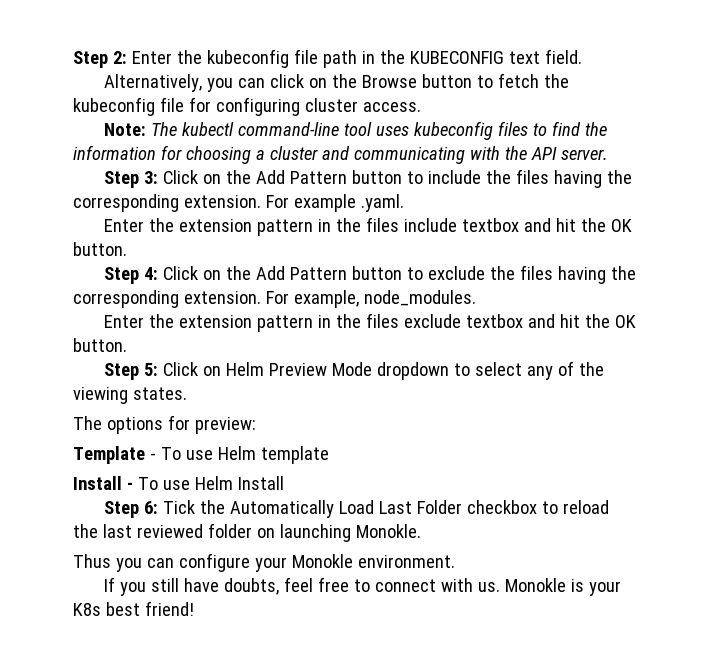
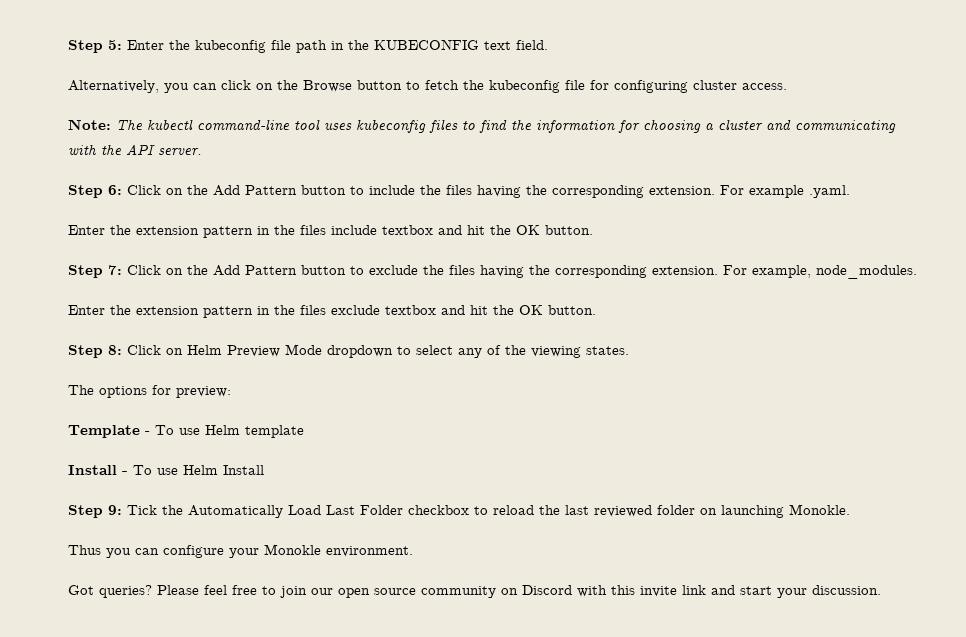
[73,51,127,68] Step 2: -> [68,40,122,53] Step 5:
[144,171,159,184] 3: -> [108,185,122,195] 6:
[144,267,159,280] 4: -> [108,265,122,275] 7:
[144,363,159,376] 5: -> [108,345,122,355] 8:
[144,501,159,514] 6: -> [108,505,122,515] 9:
[104,577,621,596] [73,601,194,616] If you still have doubts, feel free to connect with us. Monokle is your K8s best friend! -> [68,585,881,598] Got queries? Please feel free to join our open source community on Discord with this invite link and start your discussion.

